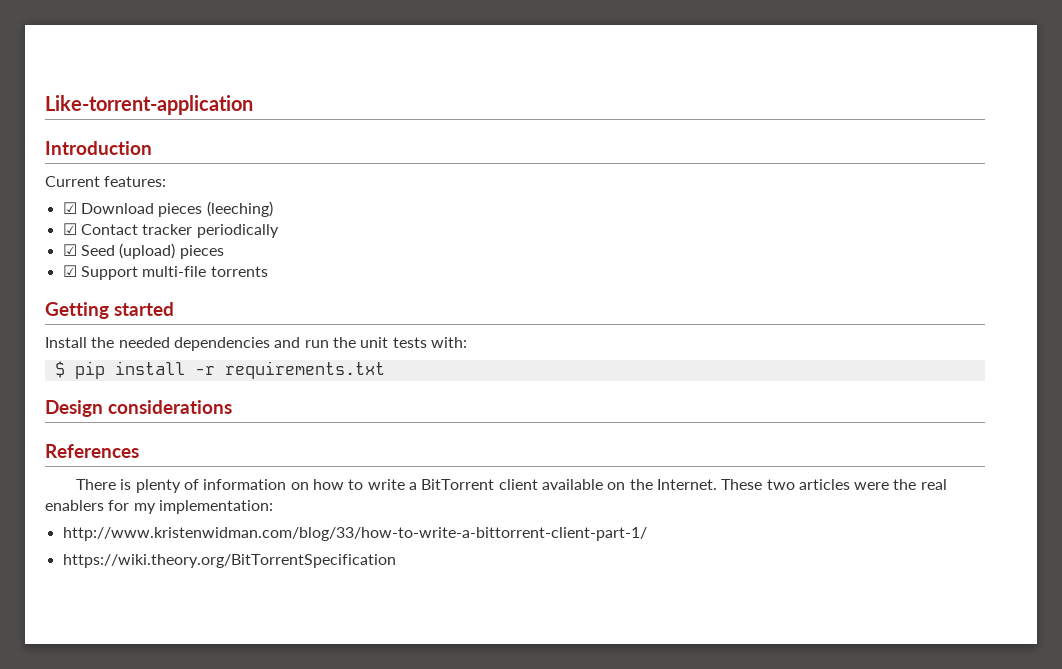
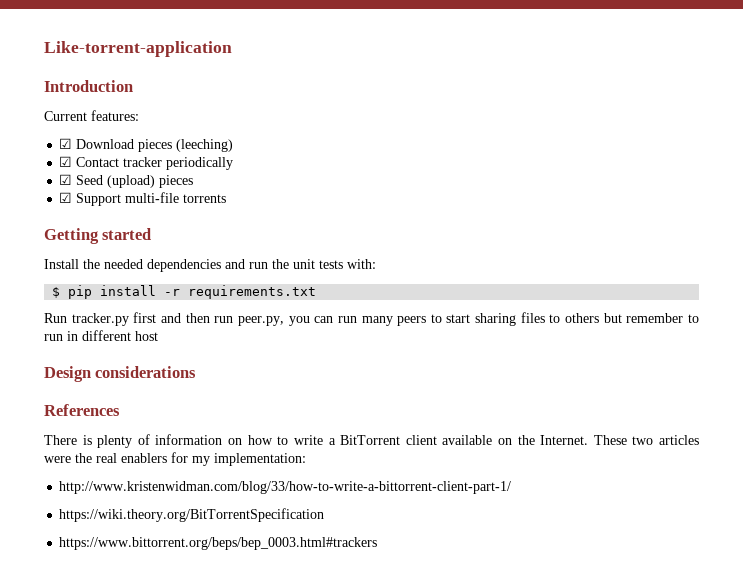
(385, 370) none -> [44,312,699,326] [44,330,158,341] // Run tracker.py first and then run peer.py, you can run many peers to start sharing files to others but remember to run in different host
(396, 561) none -> [59,537,378,550] // https://www.bittorrent.org/beps/bep_0003.html#trackers

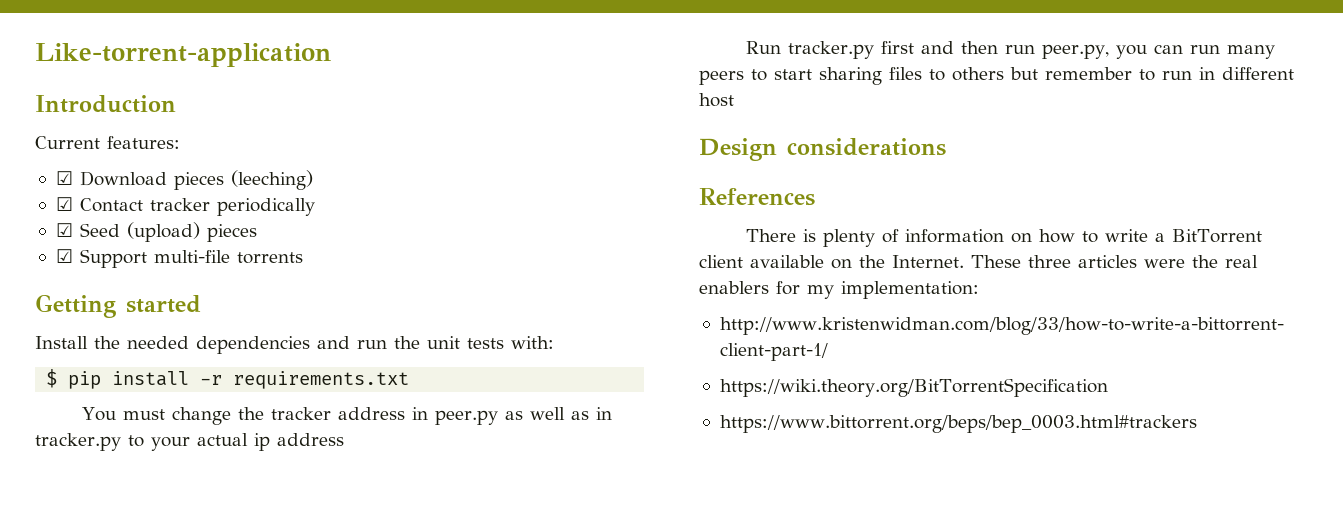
(317, 292) none -> [82,407,613,425] [35,433,344,451] // You must change the tracker address in peer.py as well as in tracker.py to your actual ip address
[632,436,654,445] two -> [1028,255,1071,268] three

